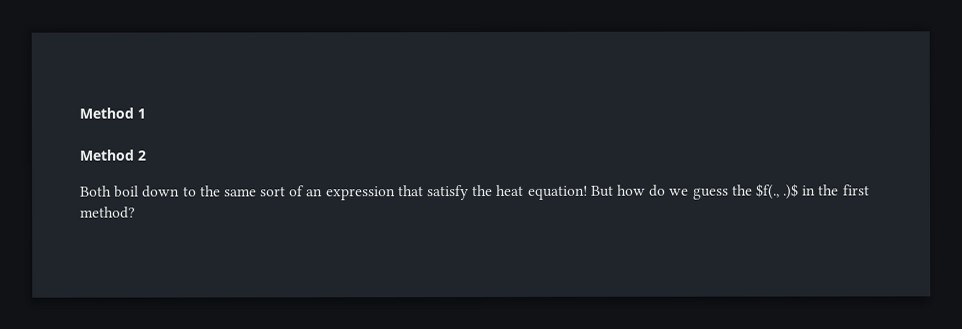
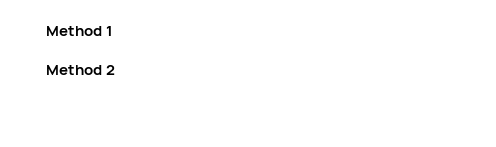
[80,183,870,201] [80,206,136,219] // Both boil down to the same sort of an expression that satisfy the heat equation! But how do we guess the $f(., .)$ in the first method? -> (116, 70) none

